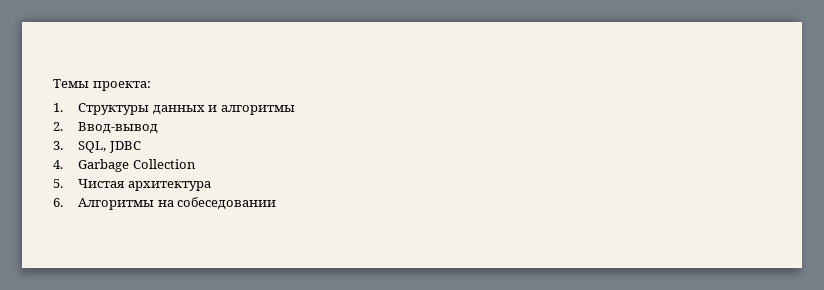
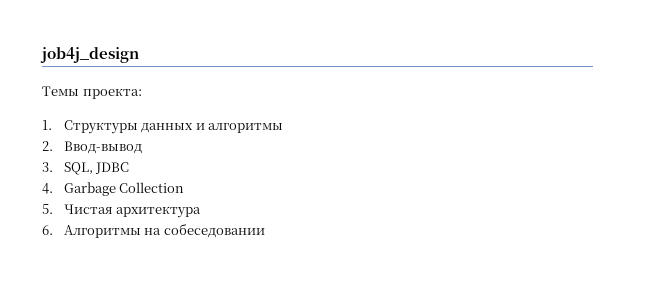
(53, 83) none -> [40,47,139,63] job4j_design //

